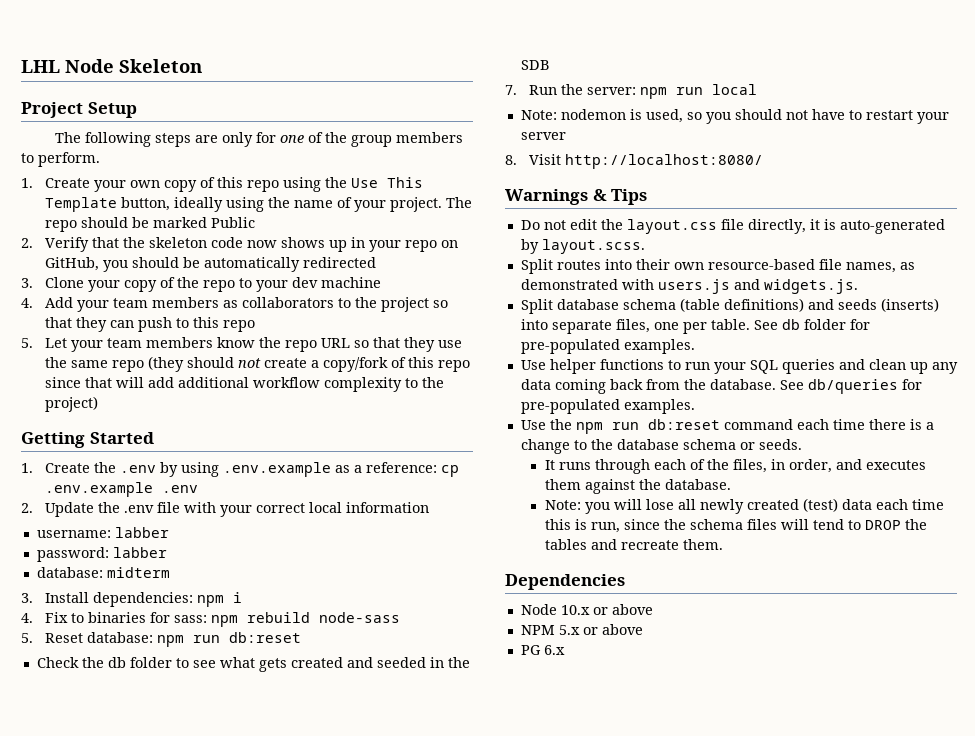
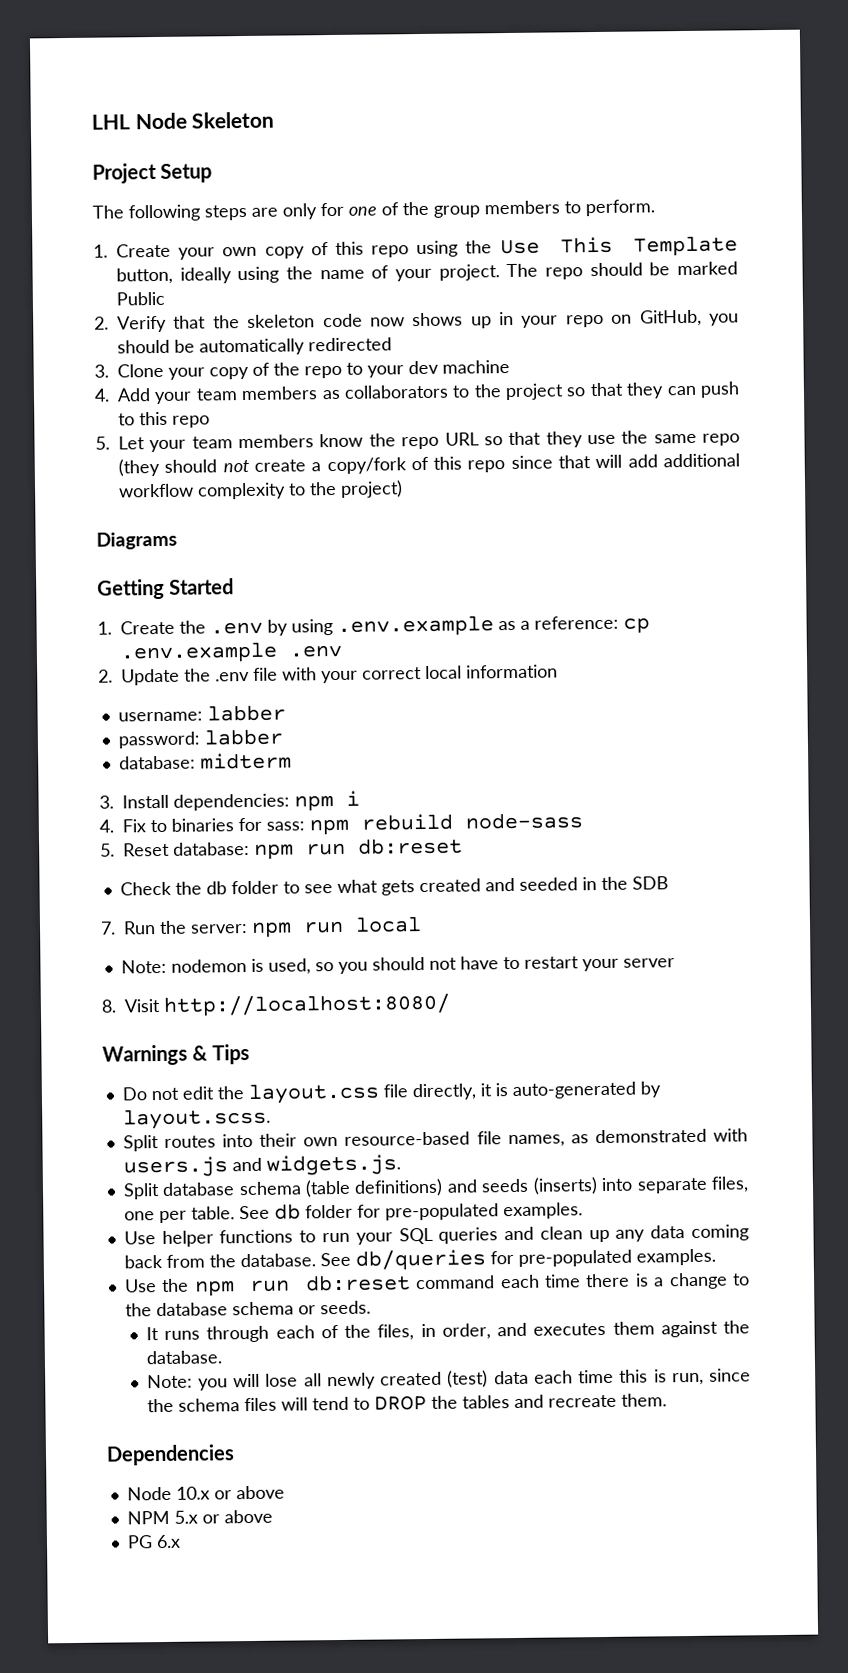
(98, 404) none -> [96,531,177,550] // Diagrams

